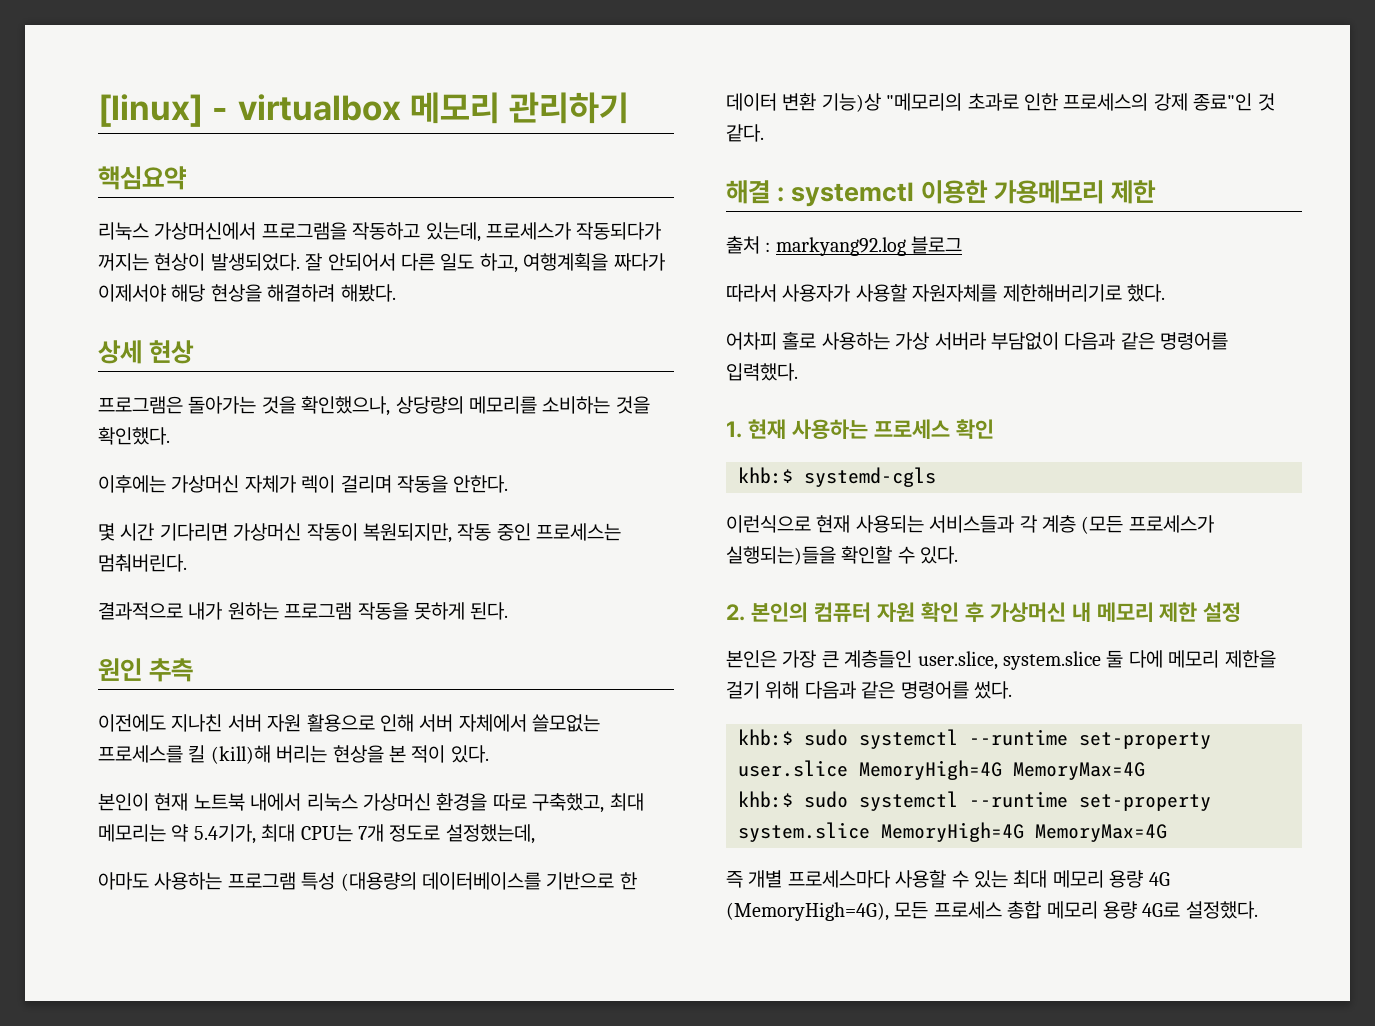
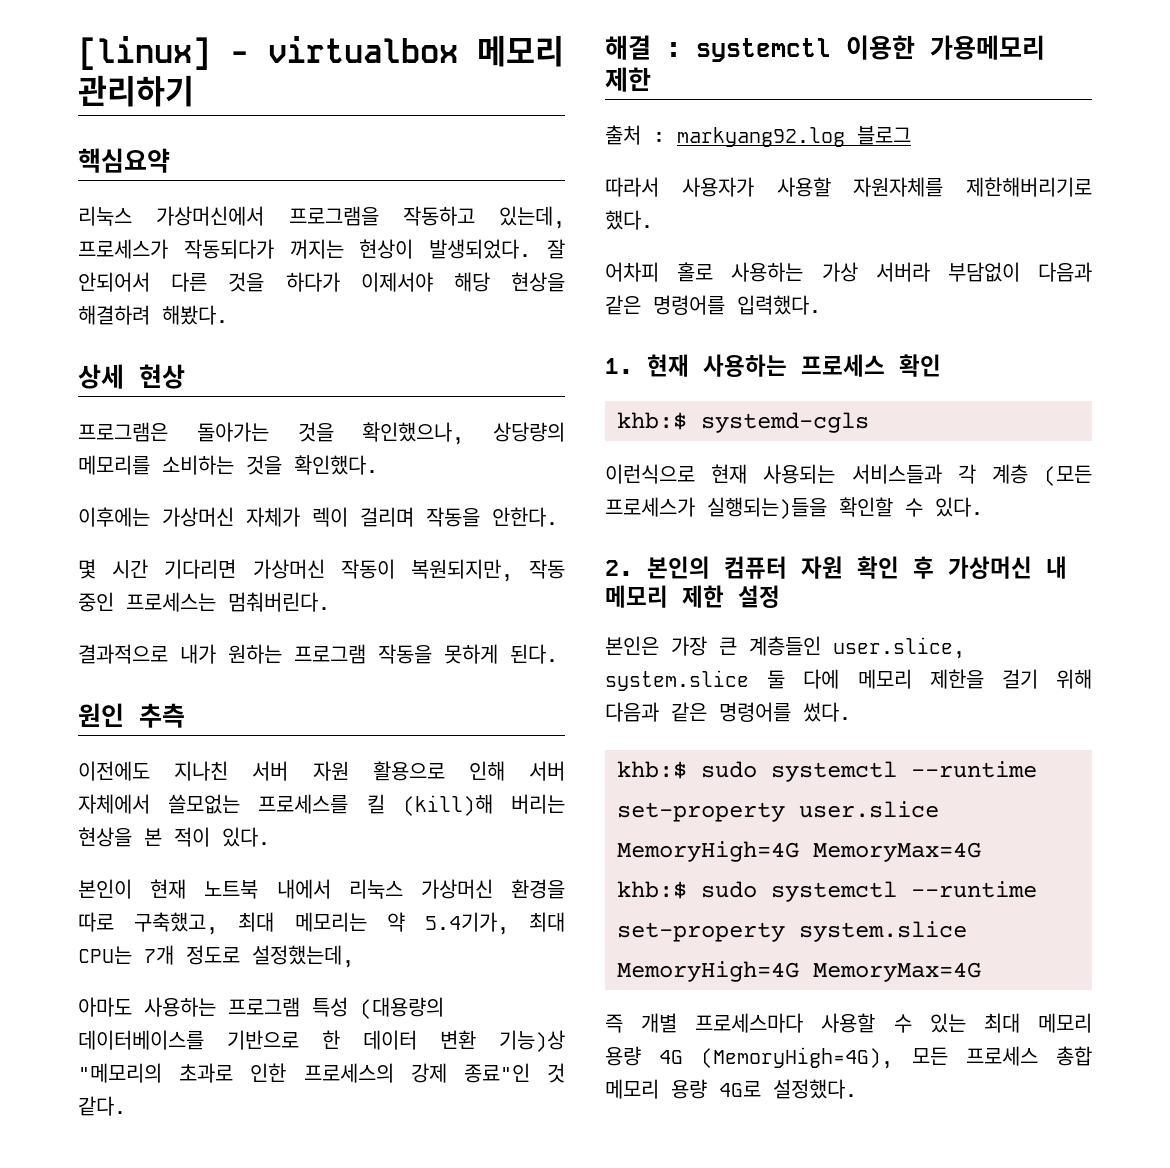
[440,253,665,273] 일도 하고, 여행계획을 짜다가 -> [228,272,340,292] 것을 하다가

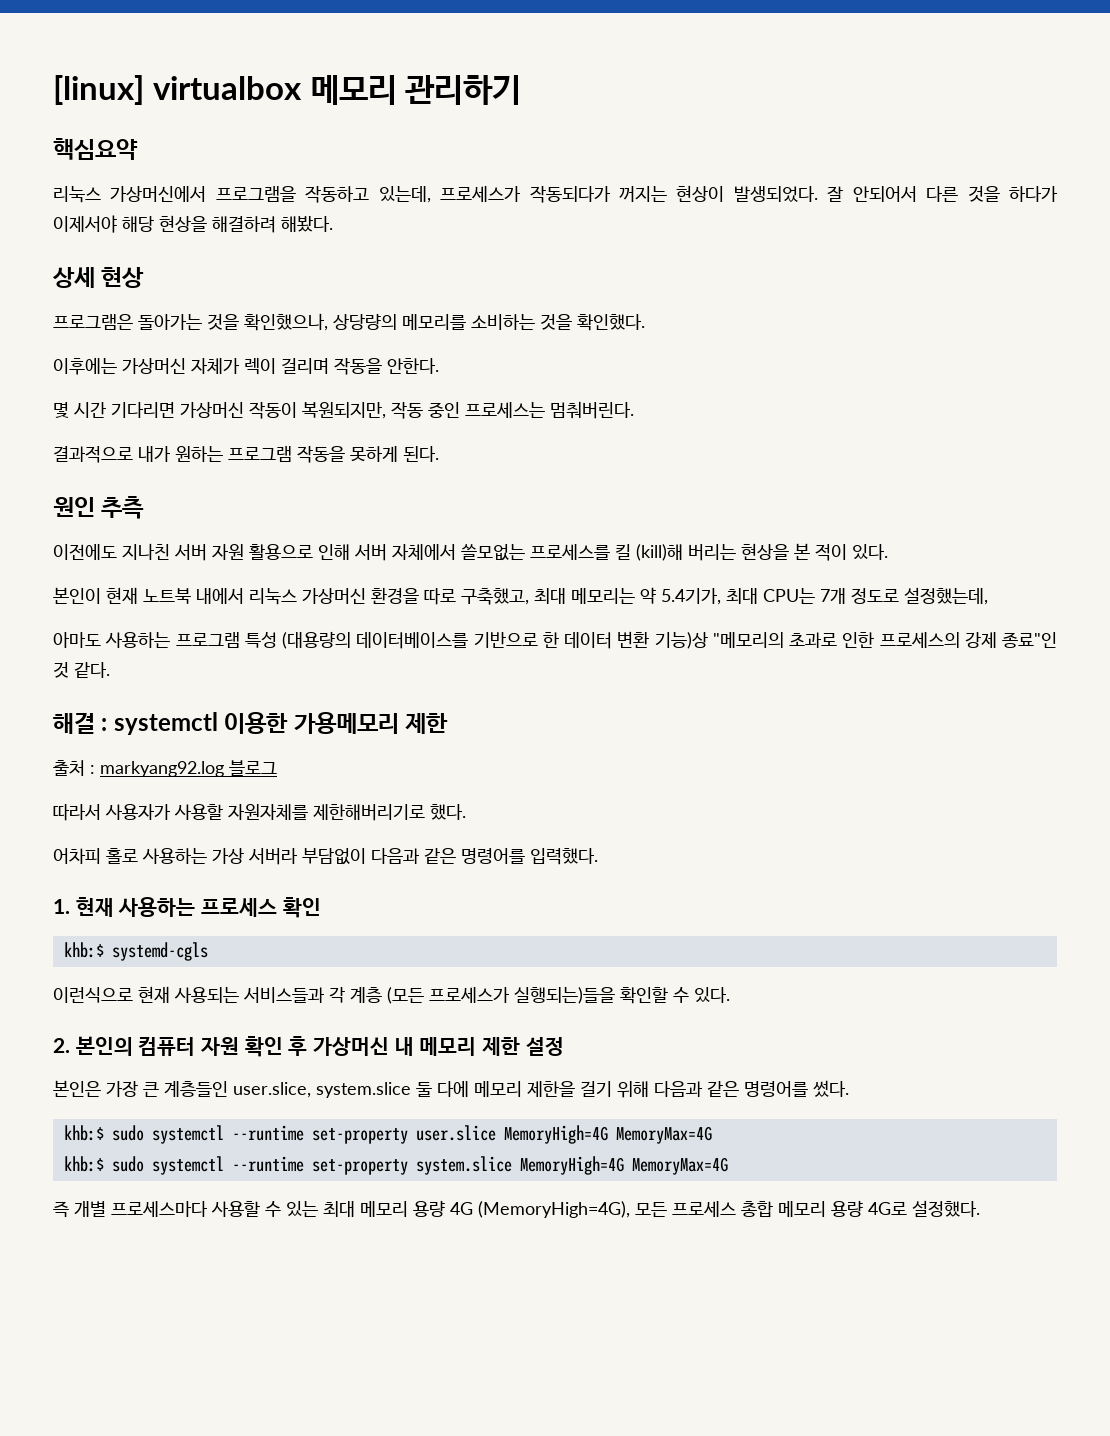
[230,51,249,63] - -> (144, 90) none

